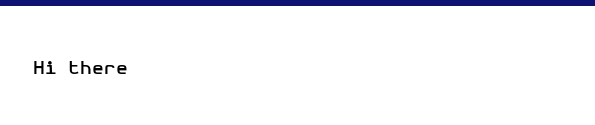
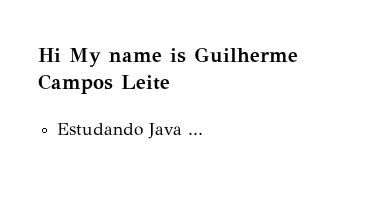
[68,61,128,74] there -> [69,47,298,67] [38,74,170,94] [57,123,204,139] My name is Guilherme Campos Leite // Estudando Java ...

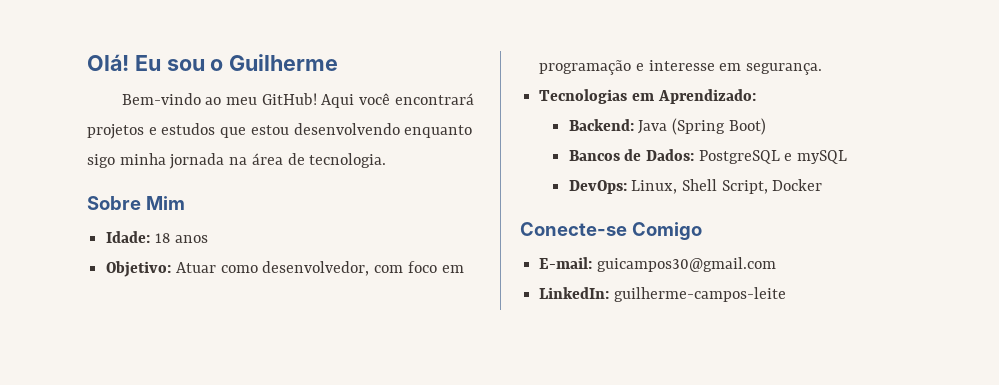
[38,47,298,67] [38,74,170,94] [57,123,204,139] Hi My name is Guilherme Campos Leite // Estudando Java ... -> [87,54,339,71] [121,93,474,108] [87,123,473,139] [87,153,387,169] [87,196,185,210] [106,231,208,243] [106,261,464,277] [539,60,823,75] [539,89,756,104] [568,118,766,135] [568,149,848,164] [568,179,823,194] [520,222,702,240] [539,257,776,272] [539,287,786,302] Olá! Eu sou o Guilherme // Bem-vindo ao meu GitHub! Aqui você encontrará projetos e estudos que estou desenvolvendo enquanto sigo minha jornada na área de tecnologia. // Sobre Mim // Idade: 18 anos // Objetivo: Atuar como desenvolvedor, com foco em programação e interesse em segurança. // Tecnologias em Aprendizado: // Backend: Java (Spring Boot) // Bancos de Dados: PostgreSQL e mySQL // DevOps: Linux, Shell Script, Docker // Conecte-se Comigo // E-mail: guicampos30@gmail.com // LinkedIn: guilherme-campos-leite

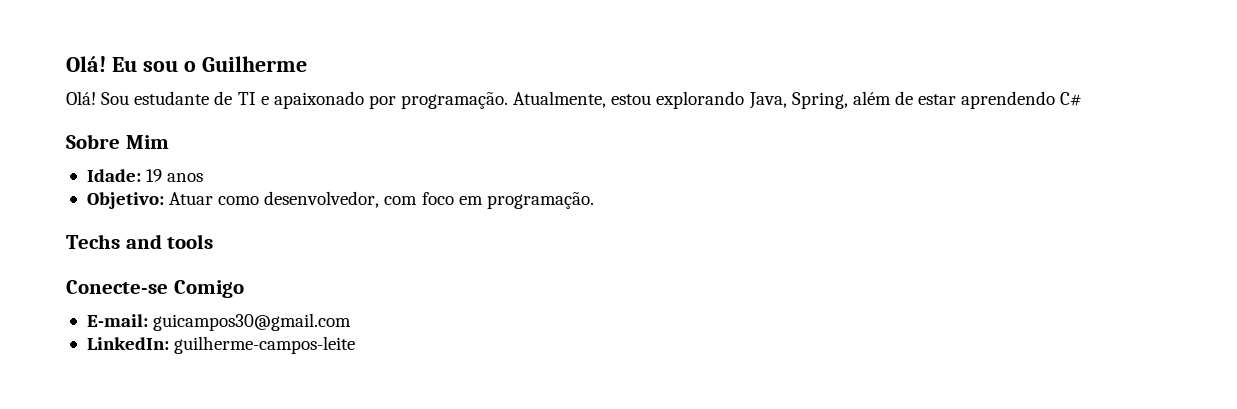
[121,93,474,108] [87,123,473,139] [87,153,387,169] Bem-vindo ao meu GitHub! Aqui você encontrará projetos e estudos que estou desenvolvendo enquanto sigo minha jornada na área de tecnologia. -> [66,91,1083,109] Olá! Sou estudante de TI e apaixonado por programação. Atualmente, estou explorando Java, Spring, além de estar aprendendo C#
[154,233,170,243] 18 -> [146,169,163,182] 19
[539,60,823,75] [539,89,756,104] [568,118,766,135] [568,149,848,164] [568,179,823,194] programação e interesse em segurança. // Tecnologias em Aprendizado: // Backend: Java (Spring Boot) // Bancos de Dados: PostgreSQL e mySQL // DevOps: Linux, Shell Script, Docker -> [486,192,594,209] [66,234,214,249] programação. // Techs and tools

